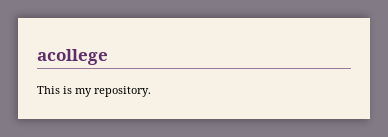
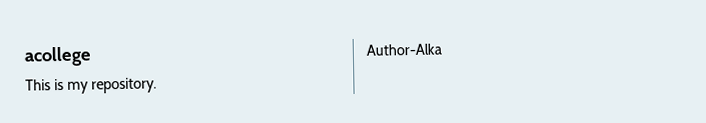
(151, 91) none -> [366,43,442,56] // Author-Alka

